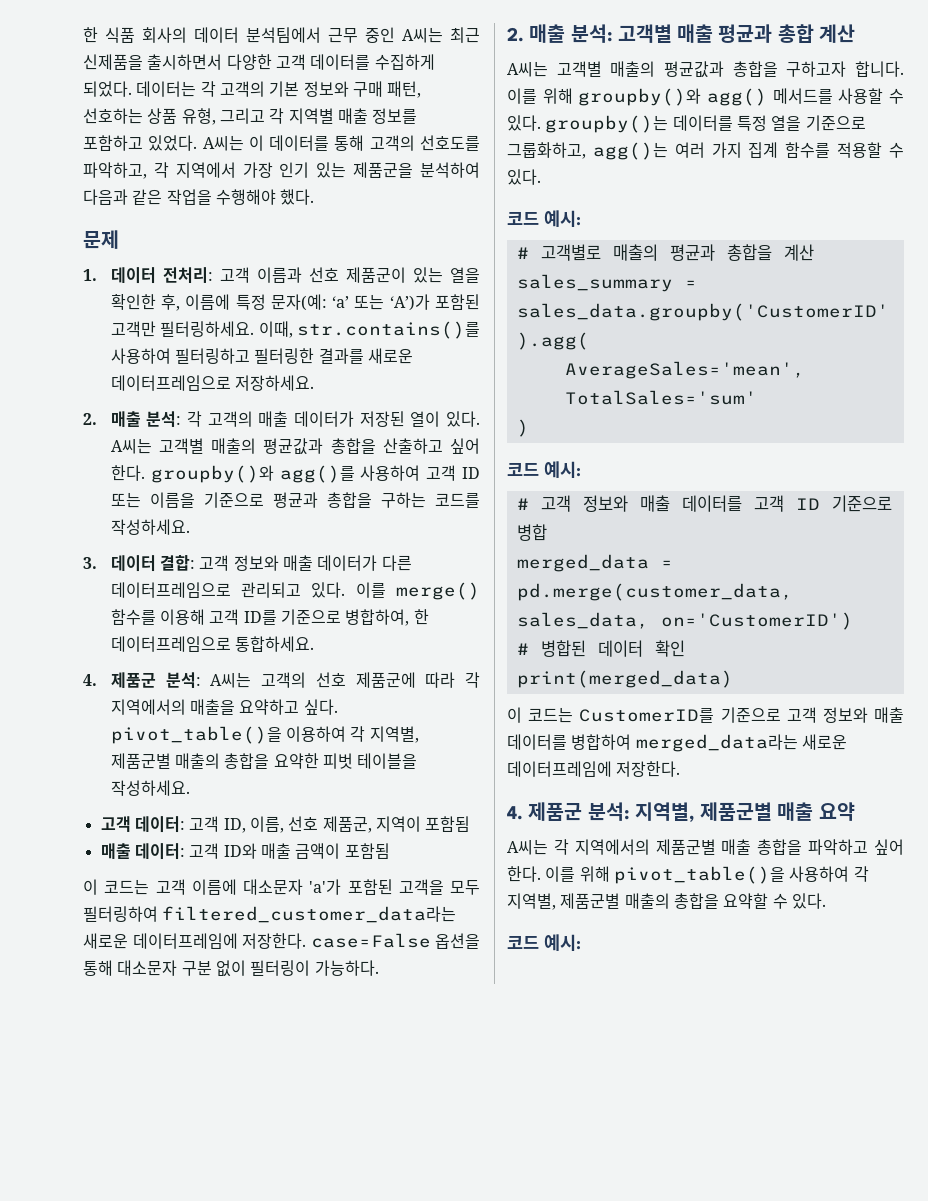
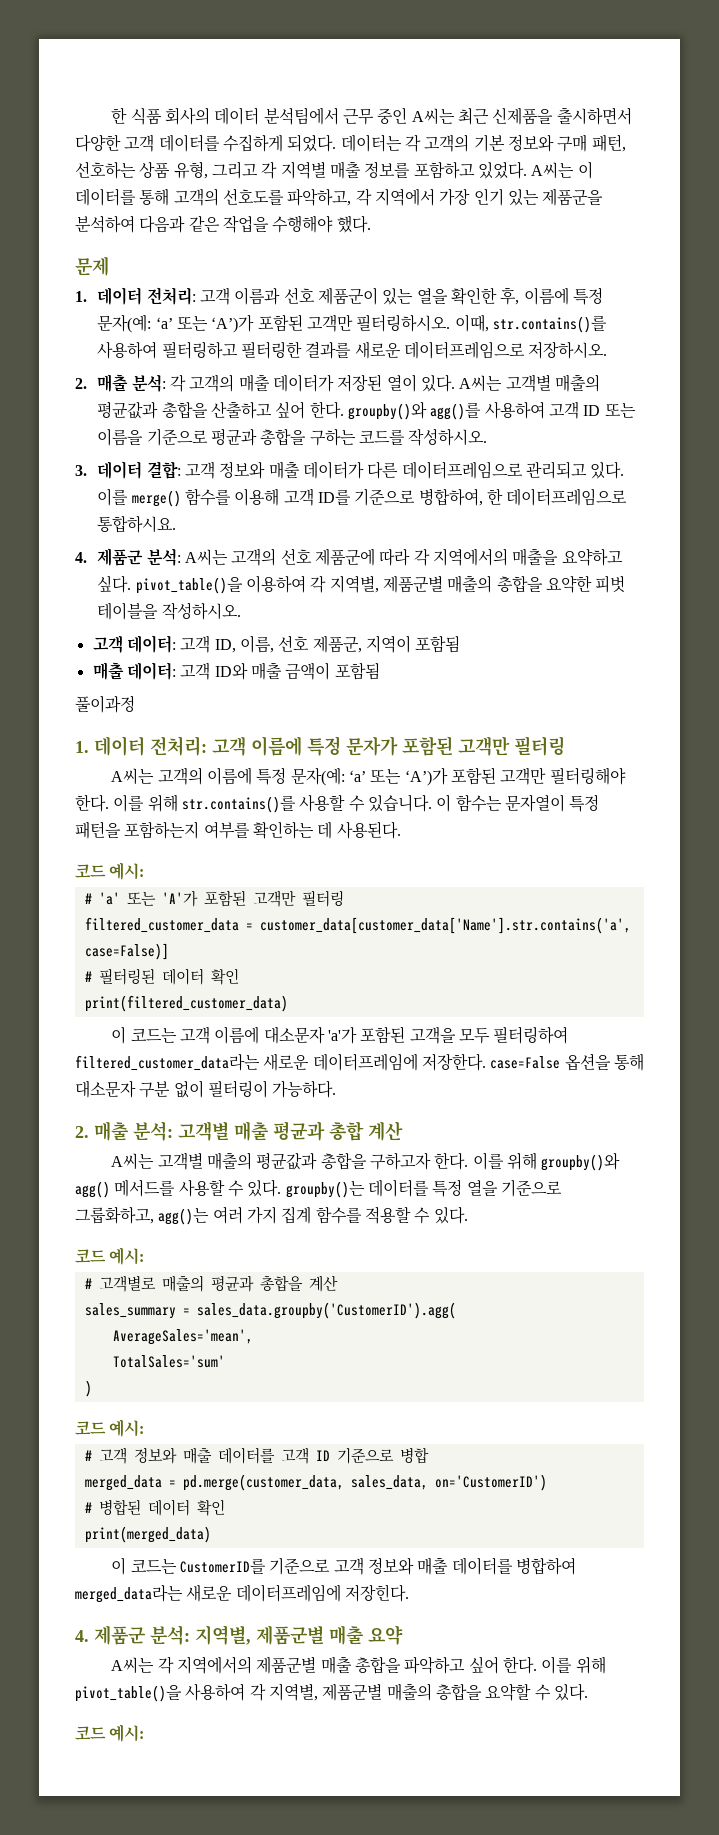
[160,321,255,337] 필터링하세요. -> [356,314,451,332] 필터링하시오.
[235,375,315,391] 저장하세요. -> [528,341,608,359] 저장하시오.
[110,519,190,535] 작성하세요. -> [408,428,488,446] 작성하시오.
[235,636,315,652] 통합하세요. -> [97,515,177,533] 통합하시요.
[110,780,190,796] 작성하세요. -> [161,602,241,620] 작성하시오.
(390, 851) none -> [75,695,135,713] [75,736,565,756] [111,767,626,786] [75,794,600,813] [75,821,401,839] [75,862,145,880] [84,890,344,907] [84,917,631,934] [84,943,169,960] [84,968,239,985] [84,995,288,1012] // 풀이과정 // 1. 데이터 전처리: 고객 이름에 특정 문자가 포함된 고객만 필터링 // A씨는 고객의 이름에 특정 문자(예: ‘a’ 또는 ‘A’)가 포함된 고객만 필터링해야 한다. 이를 위해 str.contains()를 사용할 수 있습니다. 이 함수는 문자열이 특정 패턴을 포함하는지 여부를 확인하는 데 사용된다. // 코드 예시: // # 'a' 또는 'A'가 포함된 고객만 필터링 // filtered_customer_data = customer_data[customer_data['Name'].str.contains('a', case=False)] // # 필터링된 데이터 확인 // print(filtered_customer_data)
[855,61,905,77] 합니다. -> [434,1152,469,1170] 한다.
[616,761,681,777] 저장한다. -> [344,1584,409,1602] 저장힌다.

